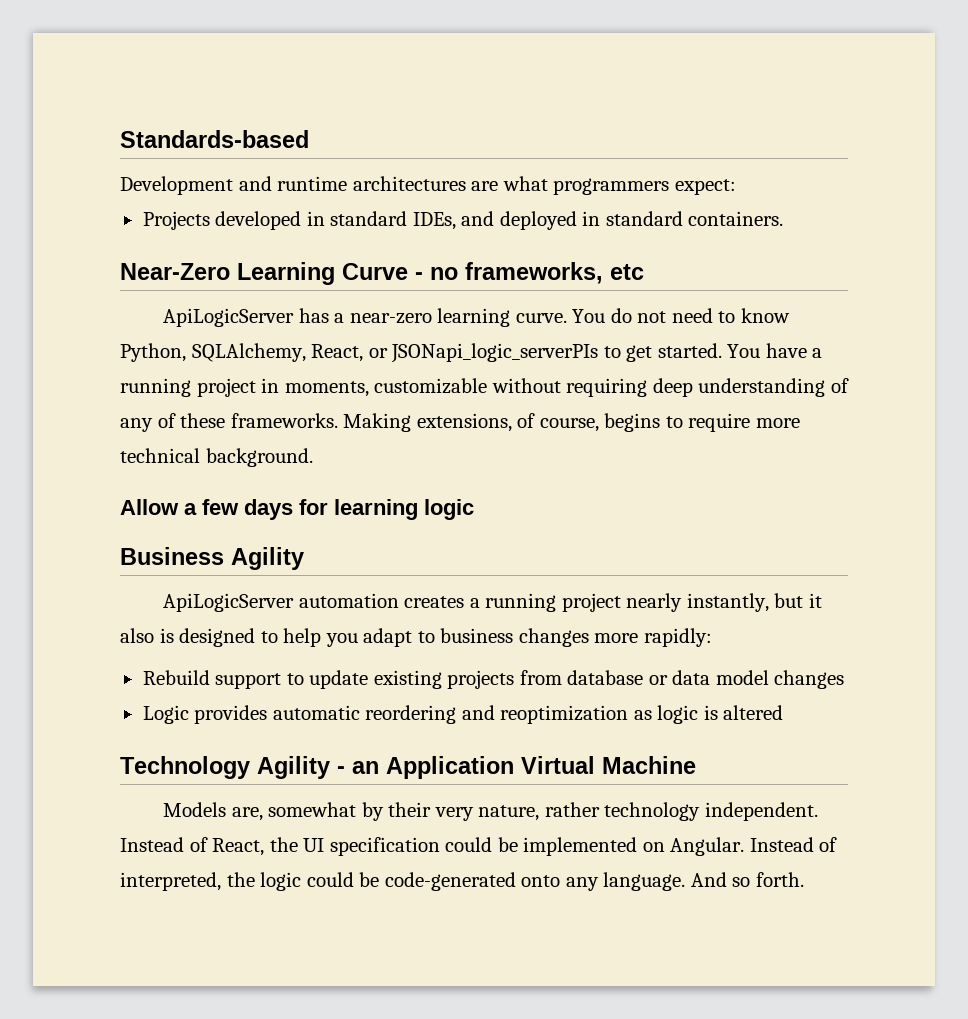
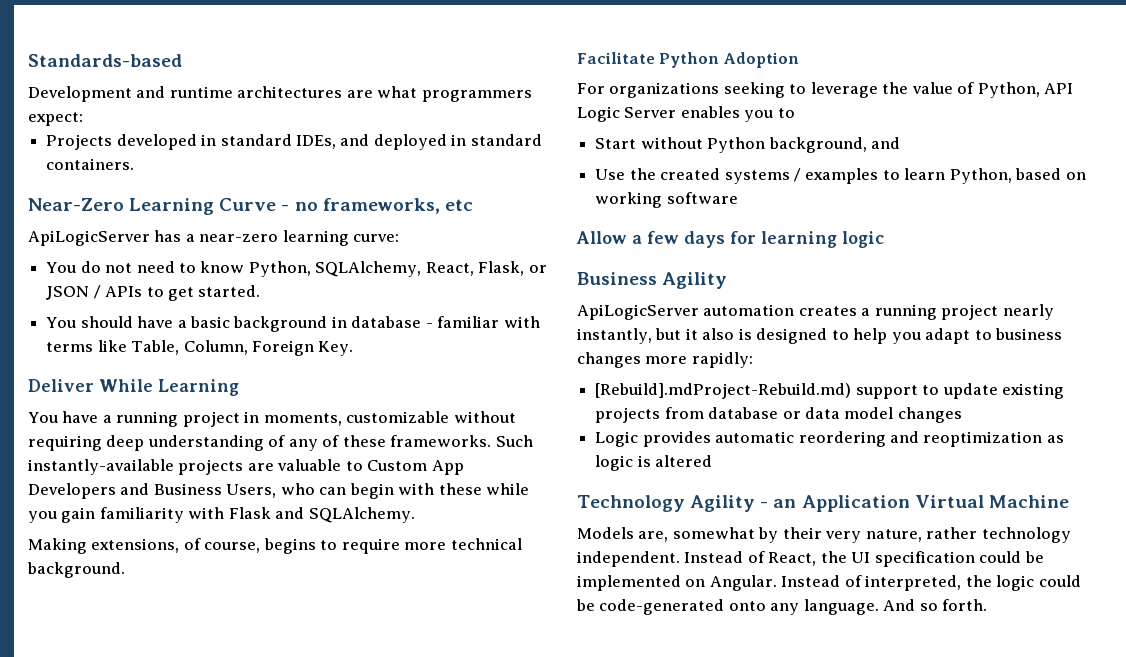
[515,313,567,323] curve. -> [353,234,400,242] curve: //
[368,343,722,363] or JSONapi_logic_serverPIs to get started. -> [478,261,547,276] [46,285,261,301] [46,316,540,332] [46,340,354,356] [28,379,239,396] Flask, or JSON / APIs to get started. // You should have a basic background in database - familiar with terms like Table, Column, Foreign Key. // Deliver While Learning //
(338, 420) none -> [495,435,533,447] [28,459,464,475] [28,483,530,499] [28,507,415,523] Such instantly-available projects are valuable to Custom App Developers and Business Users, who can begin with these while you gain familiarity with Flask and SQLAlchemy. //
(313, 457) none -> [577,52,799,68] [577,82,1074,98] [577,106,795,122] [595,137,900,153] [595,168,1086,184] [595,192,738,208] // Facilitate Python Adoption // For organizations seeking to leverage the value of Python, API Logic Server enables you to // Start without Python background, and // Use the created systems / examples to learn Python, based on working software
[142,670,210,685] Rebuild -> [595,383,852,399] [Rebuild].mdProject-Rebuild.md)

